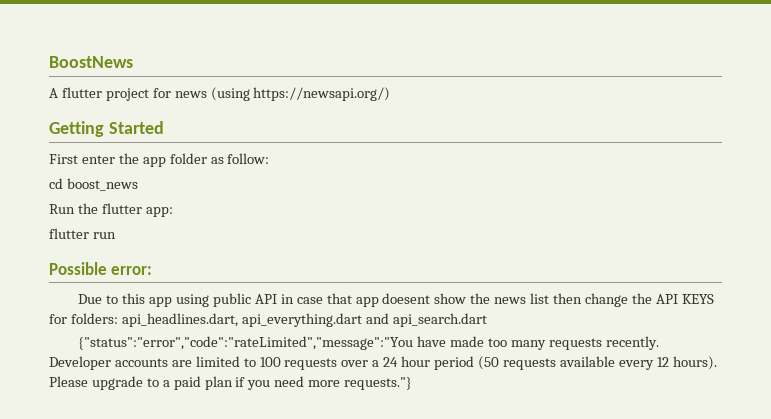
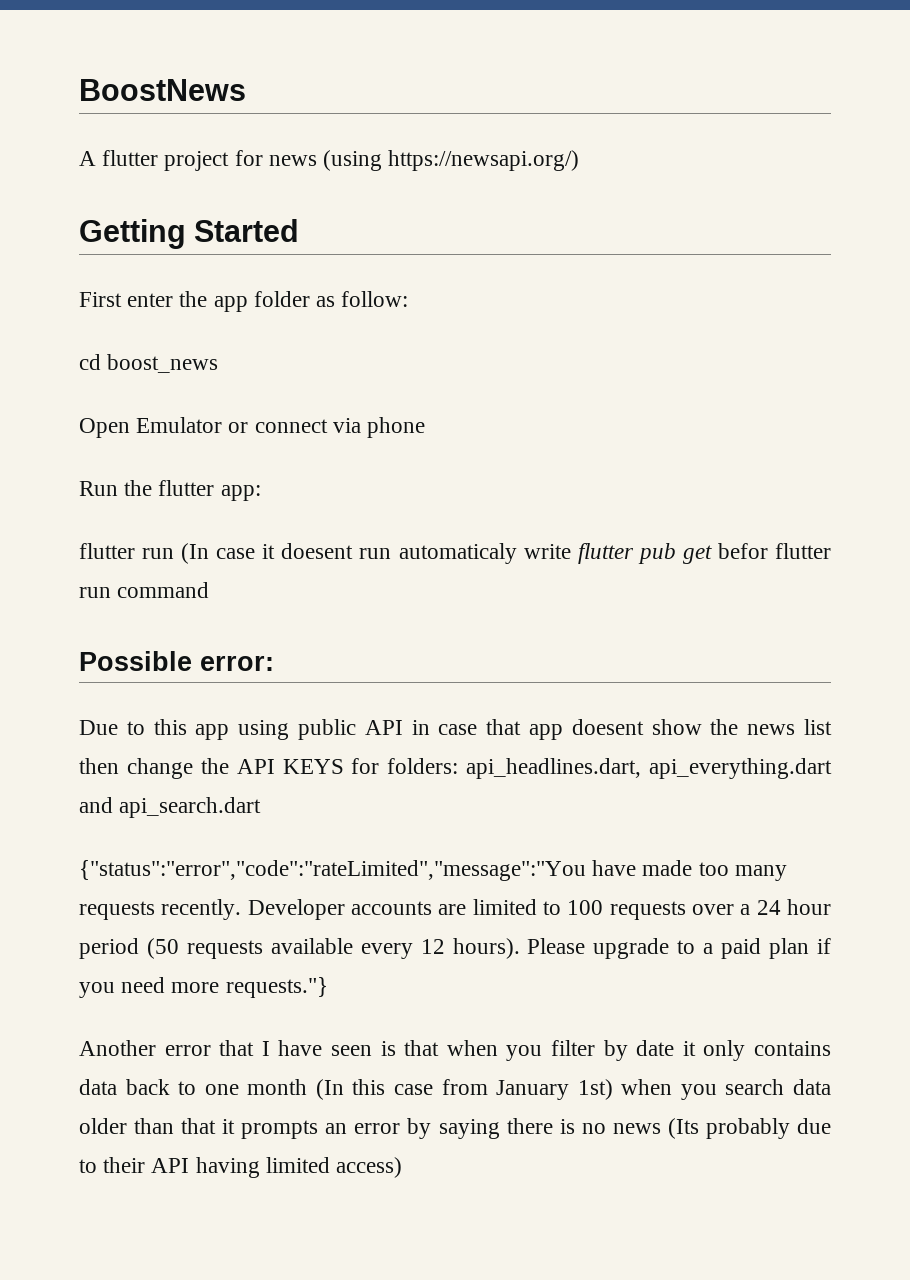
(138, 184) none -> [79,417,426,438] // Open Emulator or connect via phone
(116, 235) none -> [181,543,832,564] [79,582,210,598] (In case it doesent run automaticaly write flutter pub get befor flutter run command
(413, 383) none -> [79,1040,832,1061] [79,1079,831,1100] [79,1118,831,1139] [79,1157,403,1178] // Another error that I have seen is that when you filter by date it only contains data back to one month (In this case from January 1st) when you search data older than that it prompts an error by saying there is no news (Its probably due to their API having limited access)

